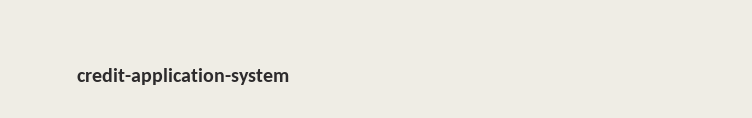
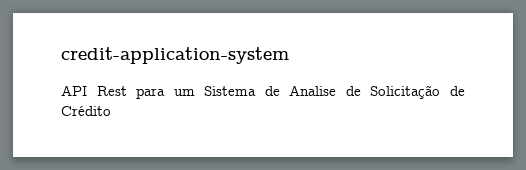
(289, 76) none -> [61,85,465,99] [61,106,111,116] // API Rest para um Sistema de Analise de Solicitação de Crédito

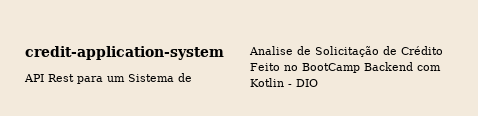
(111, 111) none -> [250,62,441,73] [250,78,318,87] Feito no BootCamp Backend com Kotlin - DIO

